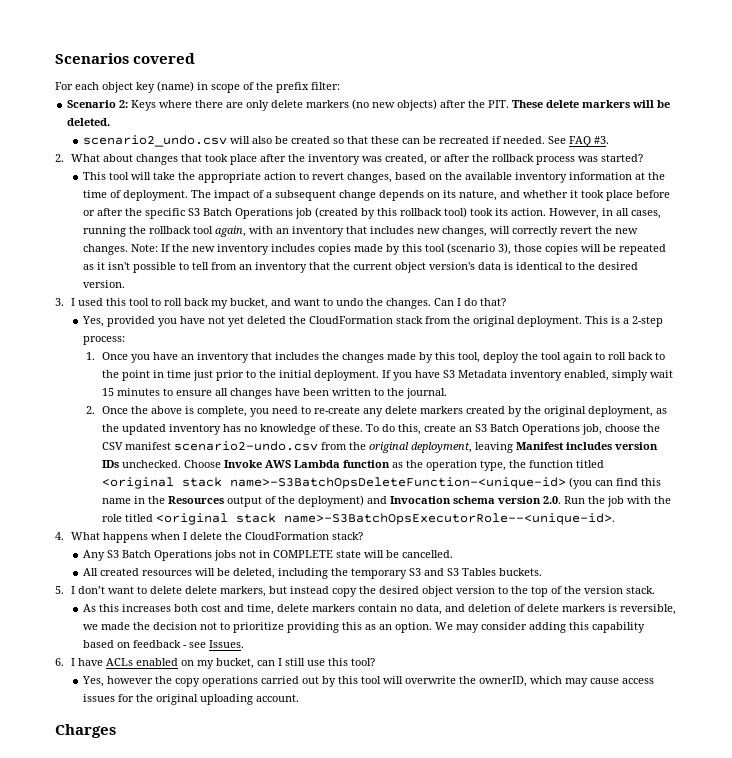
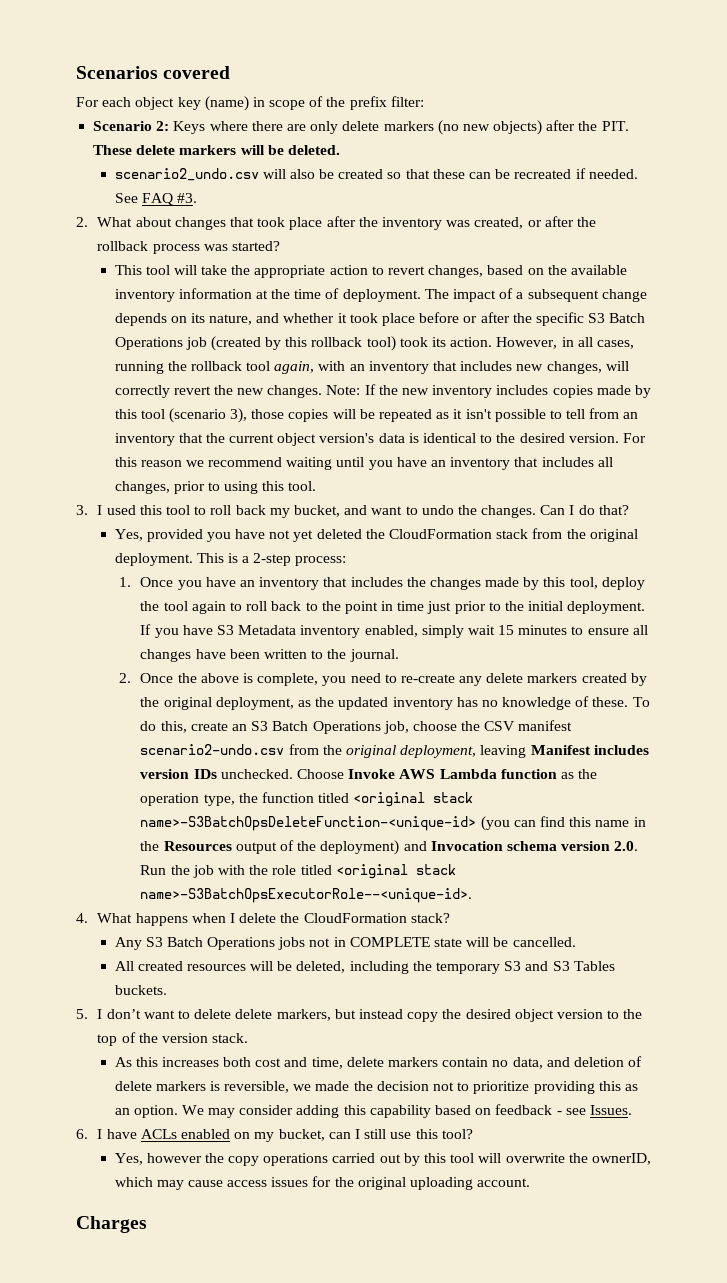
(125, 284) none -> [622,433,646,443] [114,457,613,470] [114,481,317,494] For this reason we recommend waiting until you have an inventory that includes all changes, prior to using this tool.

